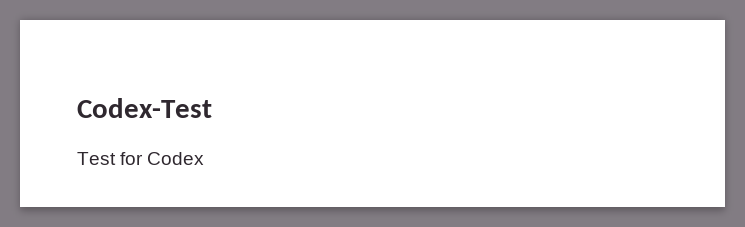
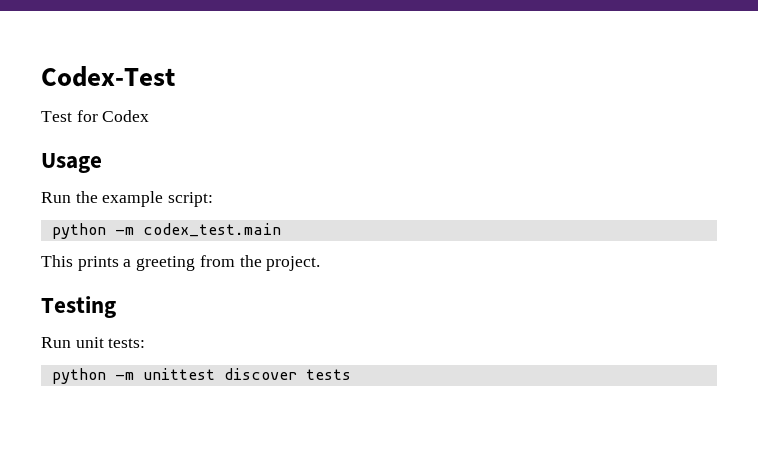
(205, 158) none -> [41,153,102,173] [41,191,214,207] [51,223,281,239] [41,255,321,271] [41,296,116,318] [41,337,146,348] [51,368,351,384] // Usage // Run the example script: // python -m codex_test.main // This prints a greeting from the project. // Testing // Run unit tests: // python -m unittest discover tests

